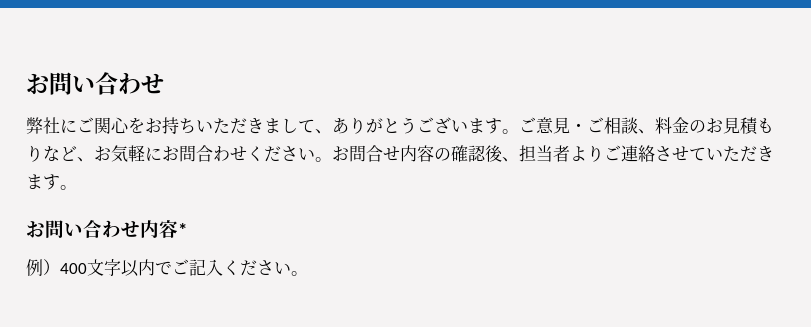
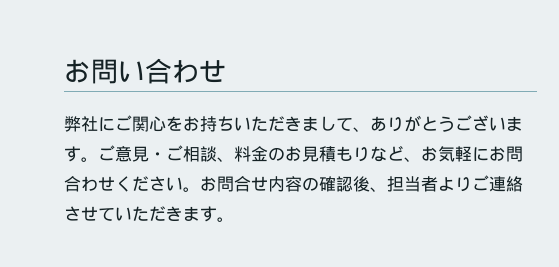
[26,220,187,238] [26,259,308,277] // お問い合わせ内容* // 例）400文字以内でご記入ください。 -> (234, 219) none

